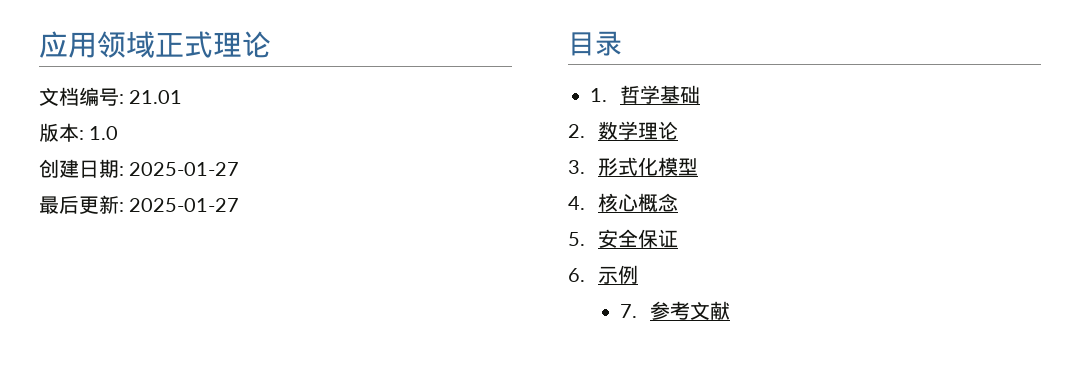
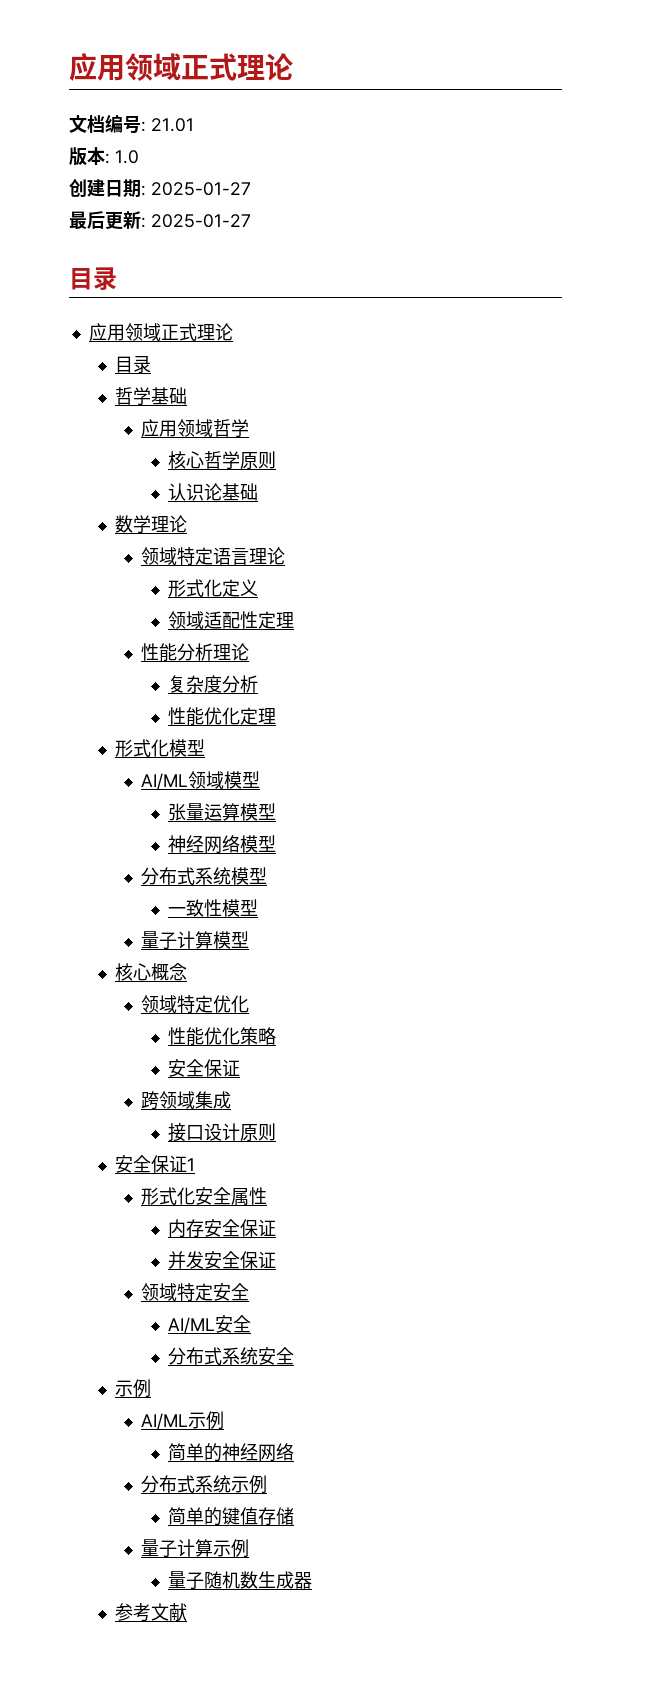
[590,85,700,104] [568,121,678,140] [568,157,698,176] [568,193,678,212] [568,229,678,248] [568,265,638,284] [619,304,637,318] 1.哲学基础 // 2.数学理论 // 3.形式化模型 // 4.核心概念 // 5.安全保证 // 6.示例 // 7. -> [88,323,233,341] [115,355,152,373] [115,387,188,405] [141,419,250,437] [167,451,276,469] [167,483,258,501] [115,515,188,533] [141,547,286,565] [167,579,258,597] [167,611,294,629] [141,643,250,662] [167,675,258,693] [167,707,276,726] [115,739,206,757] [141,771,261,789] [167,803,276,821] [167,835,276,854] [141,867,268,885] [167,899,258,917] [141,931,250,950] [115,963,188,981] [141,995,250,1013] [167,1027,276,1046] [167,1059,240,1077] [141,1091,232,1110] [167,1123,276,1142] [115,1155,196,1173] [141,1187,268,1205] [167,1219,276,1238] [167,1251,276,1269] [141,1283,250,1301] [167,1315,251,1333] [167,1347,294,1365] [115,1379,152,1398] [141,1411,225,1430] [167,1443,294,1462] [141,1475,268,1494] [167,1507,294,1526] [141,1539,250,1558] [167,1571,312,1590] 应用领域正式理论 // 目录 // 哲学基础 // 应用领域哲学 // 核心哲学原则 // 认识论基础 // 数学理论 // 领域特定语言理论 // 形式化定义 // 领域适配性定理 // 性能分析理论 // 复杂度分析 // 性能优化定理 // 形式化模型 // AI/ML领域模型 // 张量运算模型 // 神经网络模型 // 分布式系统模型 // 一致性模型 // 量子计算模型 // 核心概念 // 领域特定优化 // 性能优化策略 // 安全保证 // 跨领域集成 // 接口设计原则 // 安全保证1 // 形式化安全属性 // 内存安全保证 // 并发安全保证 // 领域特定安全 // AI/ML安全 // 分布式系统安全 // 示例 // AI/ML示例 // 简单的神经网络 // 分布式系统示例 // 简单的键值存储 // 量子计算示例 // 量子随机数生成器 //

